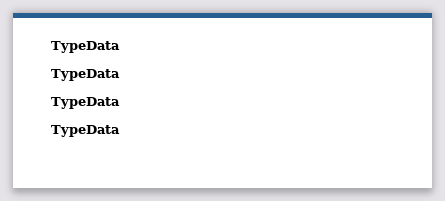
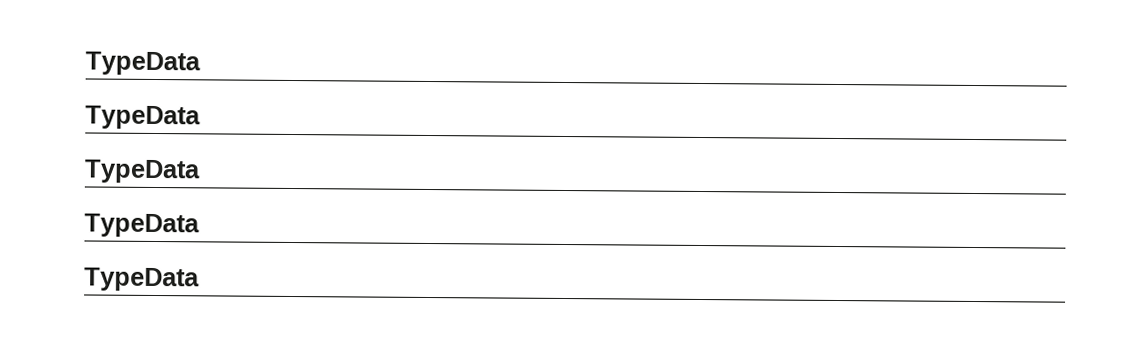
[51,41,120,53] [51,69,120,81] [51,97,120,109] [51,125,120,137] TypeData // TypeData // TypeData // TypeData -> [85,51,201,76] [85,105,201,130] [84,159,201,184] [84,213,200,238] [84,267,200,292] TypeData // TypeData // TypeData // TypeData // TypeData

